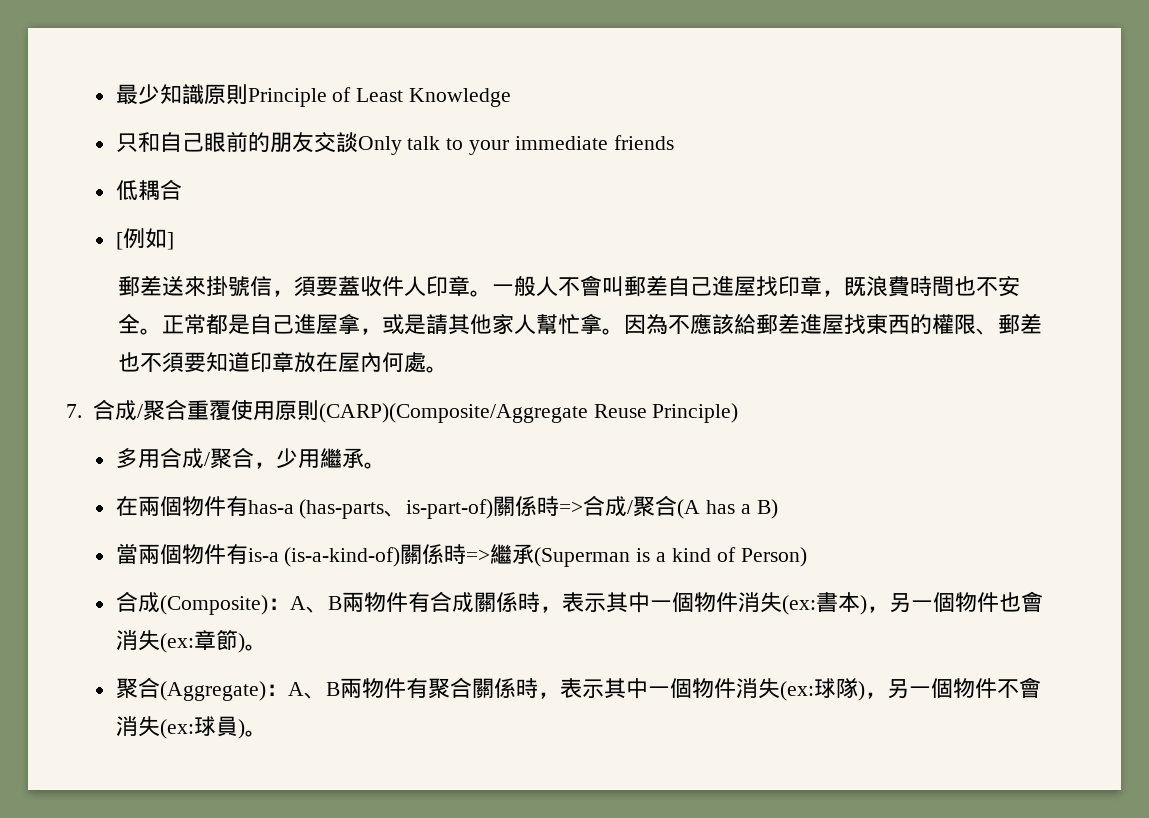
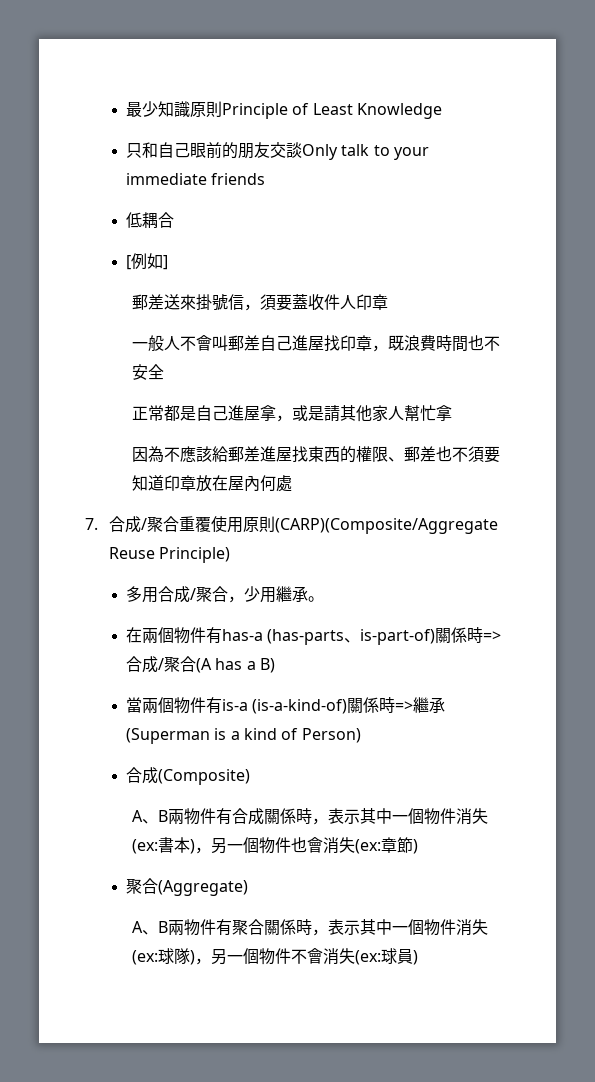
[470,290,493,297] 。 -> (389, 302) //
[140,328,163,335] 。 -> (165, 372) //
[602,328,625,335] 。 -> (453, 413) //
[426,366,449,373] 。 -> (293, 483) none
[267,598,290,610] ： -> (251, 777) //
[244,644,267,651] 。 -> (419, 846) none
[265,684,288,696] ： -> (249, 888) //
[244,730,267,737] 。 -> (419, 957) none

